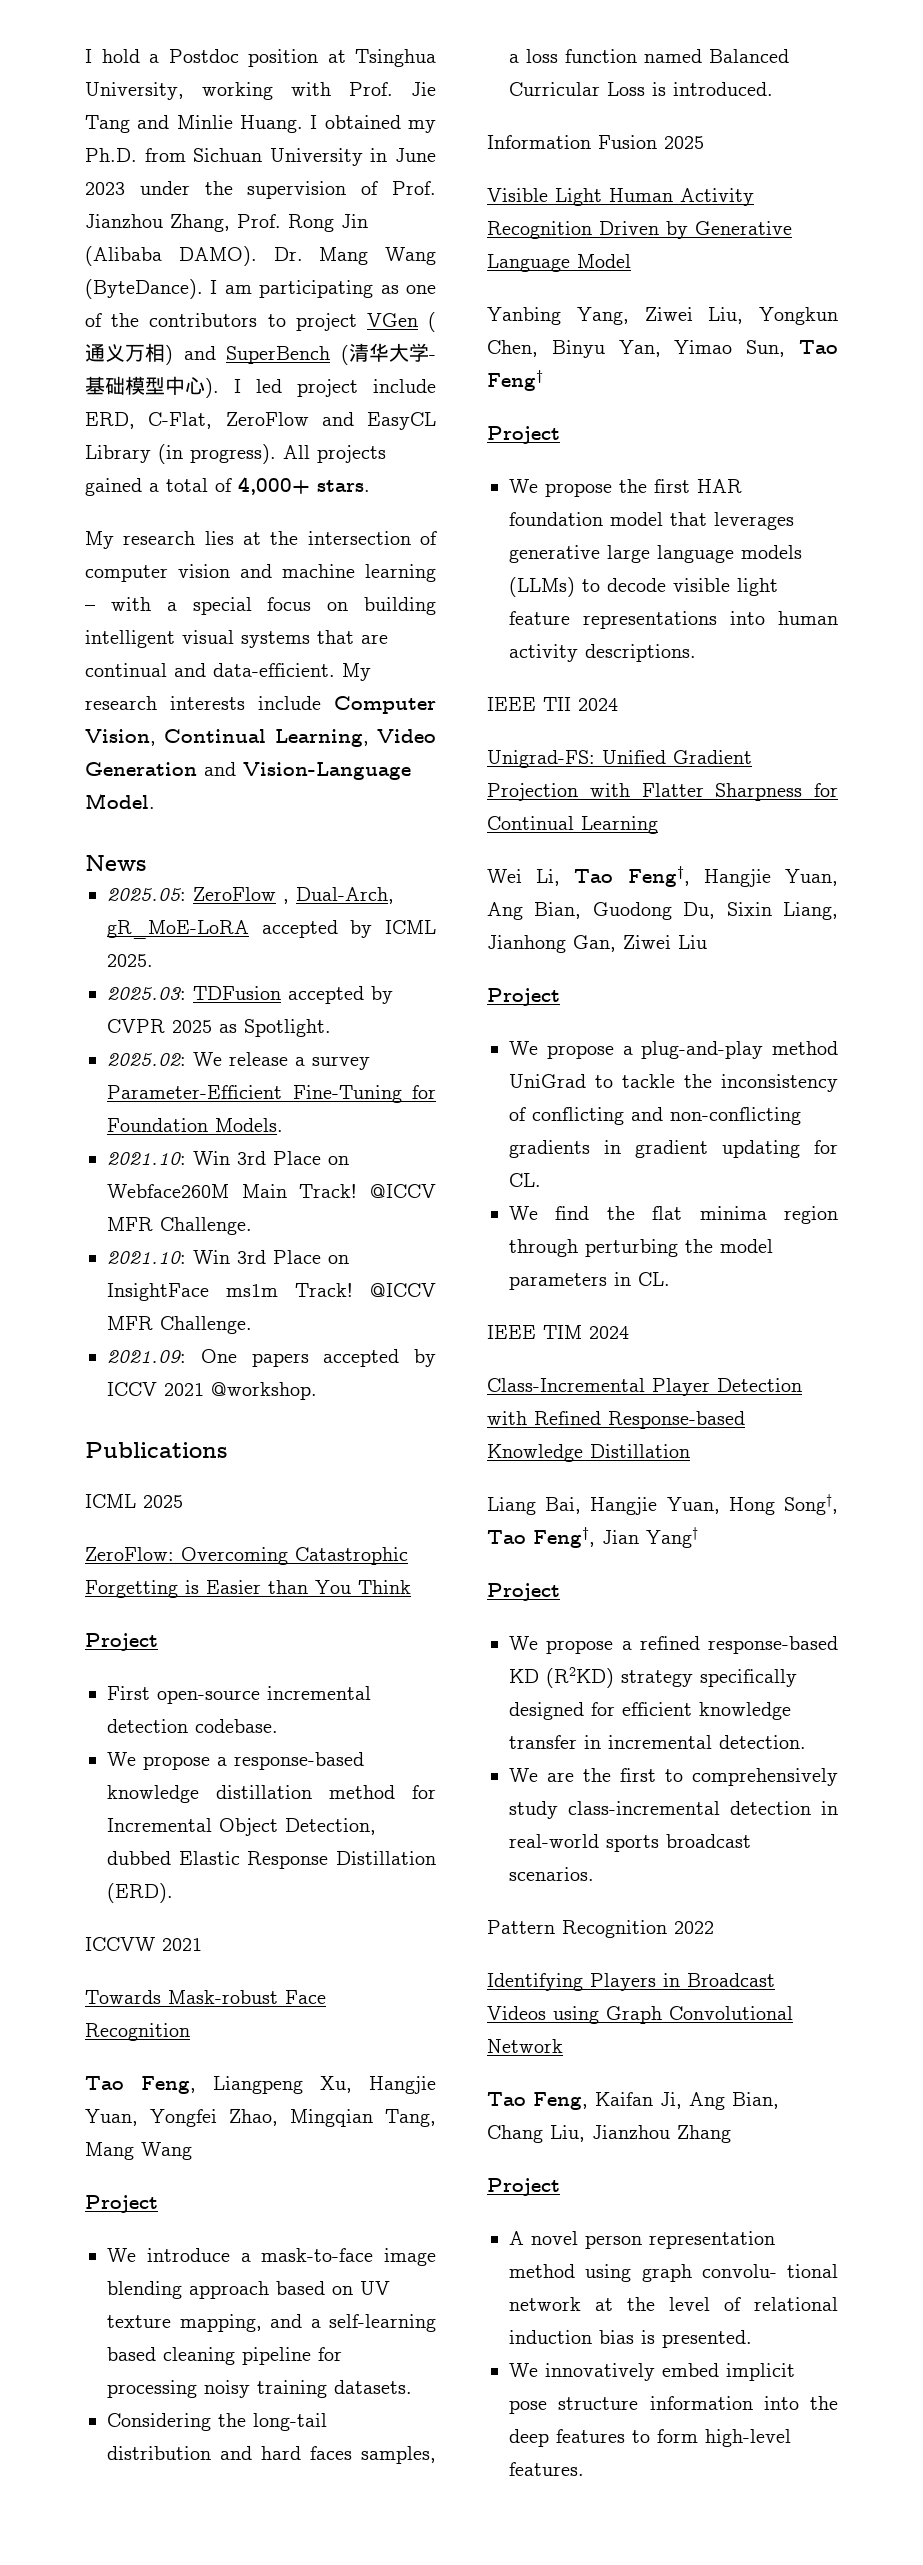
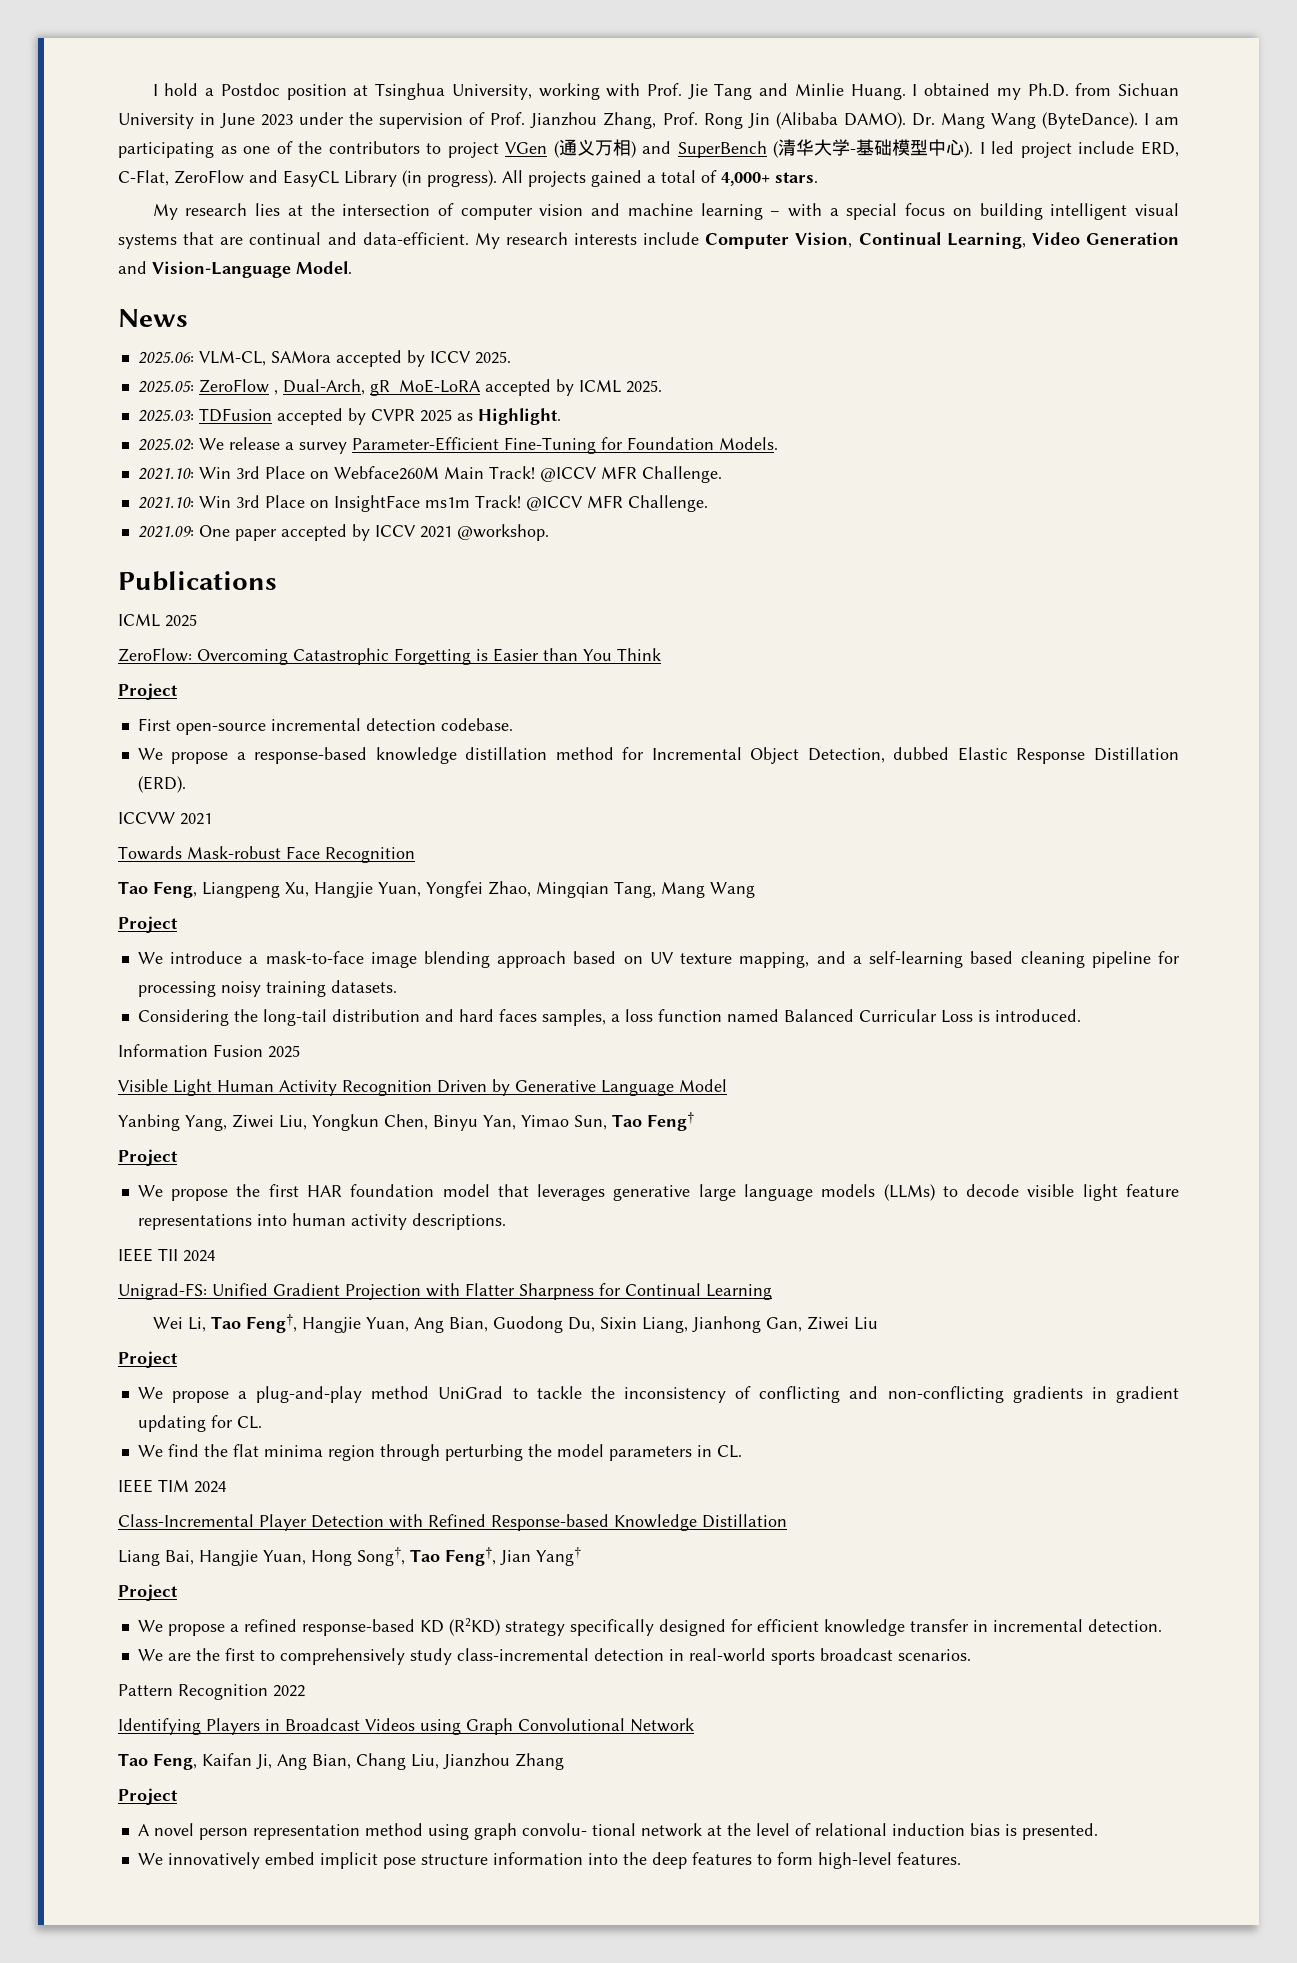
(146, 863) none -> [137,350,511,367] // 2025.06: VLM-CL, SAMora accepted by ICCV 2025.
[244,1019,331,1037] Spotlight. -> [477,408,561,425] Highlight.
[251,1353,309,1367] papers -> [234,529,277,541] paper

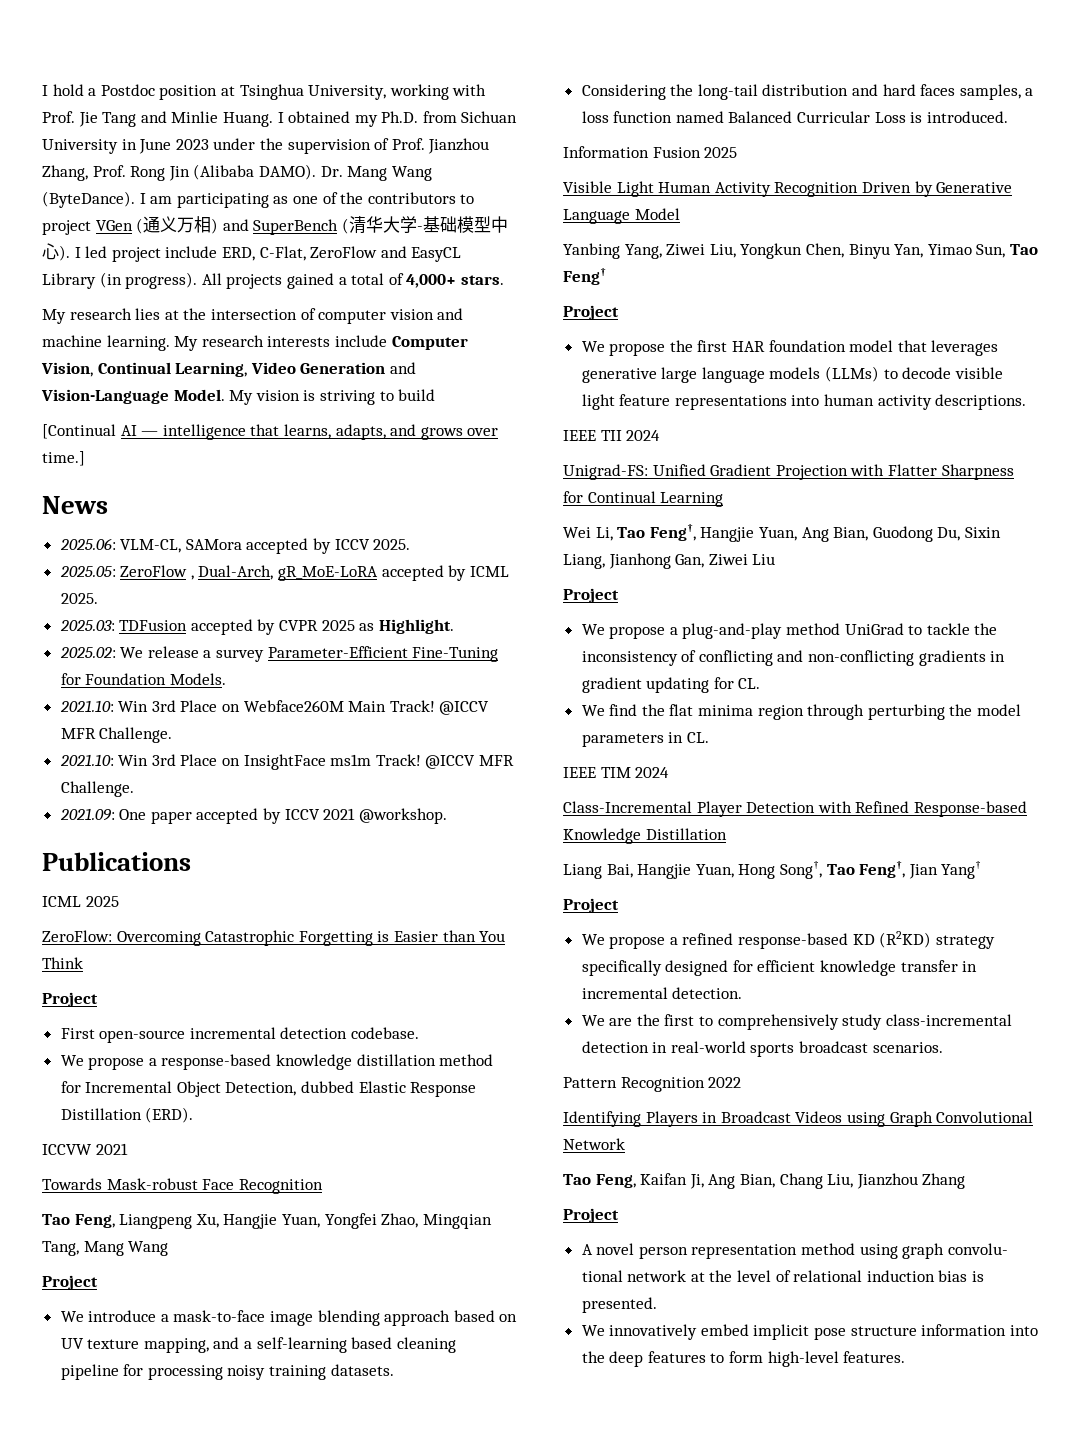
[700,203,1179,220] [118,232,469,249] learning – with a special focus on building intelligent visual systems that are continual and data-efficient. -> [106,335,170,351] learning.
(352, 267) none -> [229,389,436,405] [42,424,499,440] [42,451,85,466] My vision is striving to build // [Continual AI — intelligence that learns, adapts, and grows over time.]

